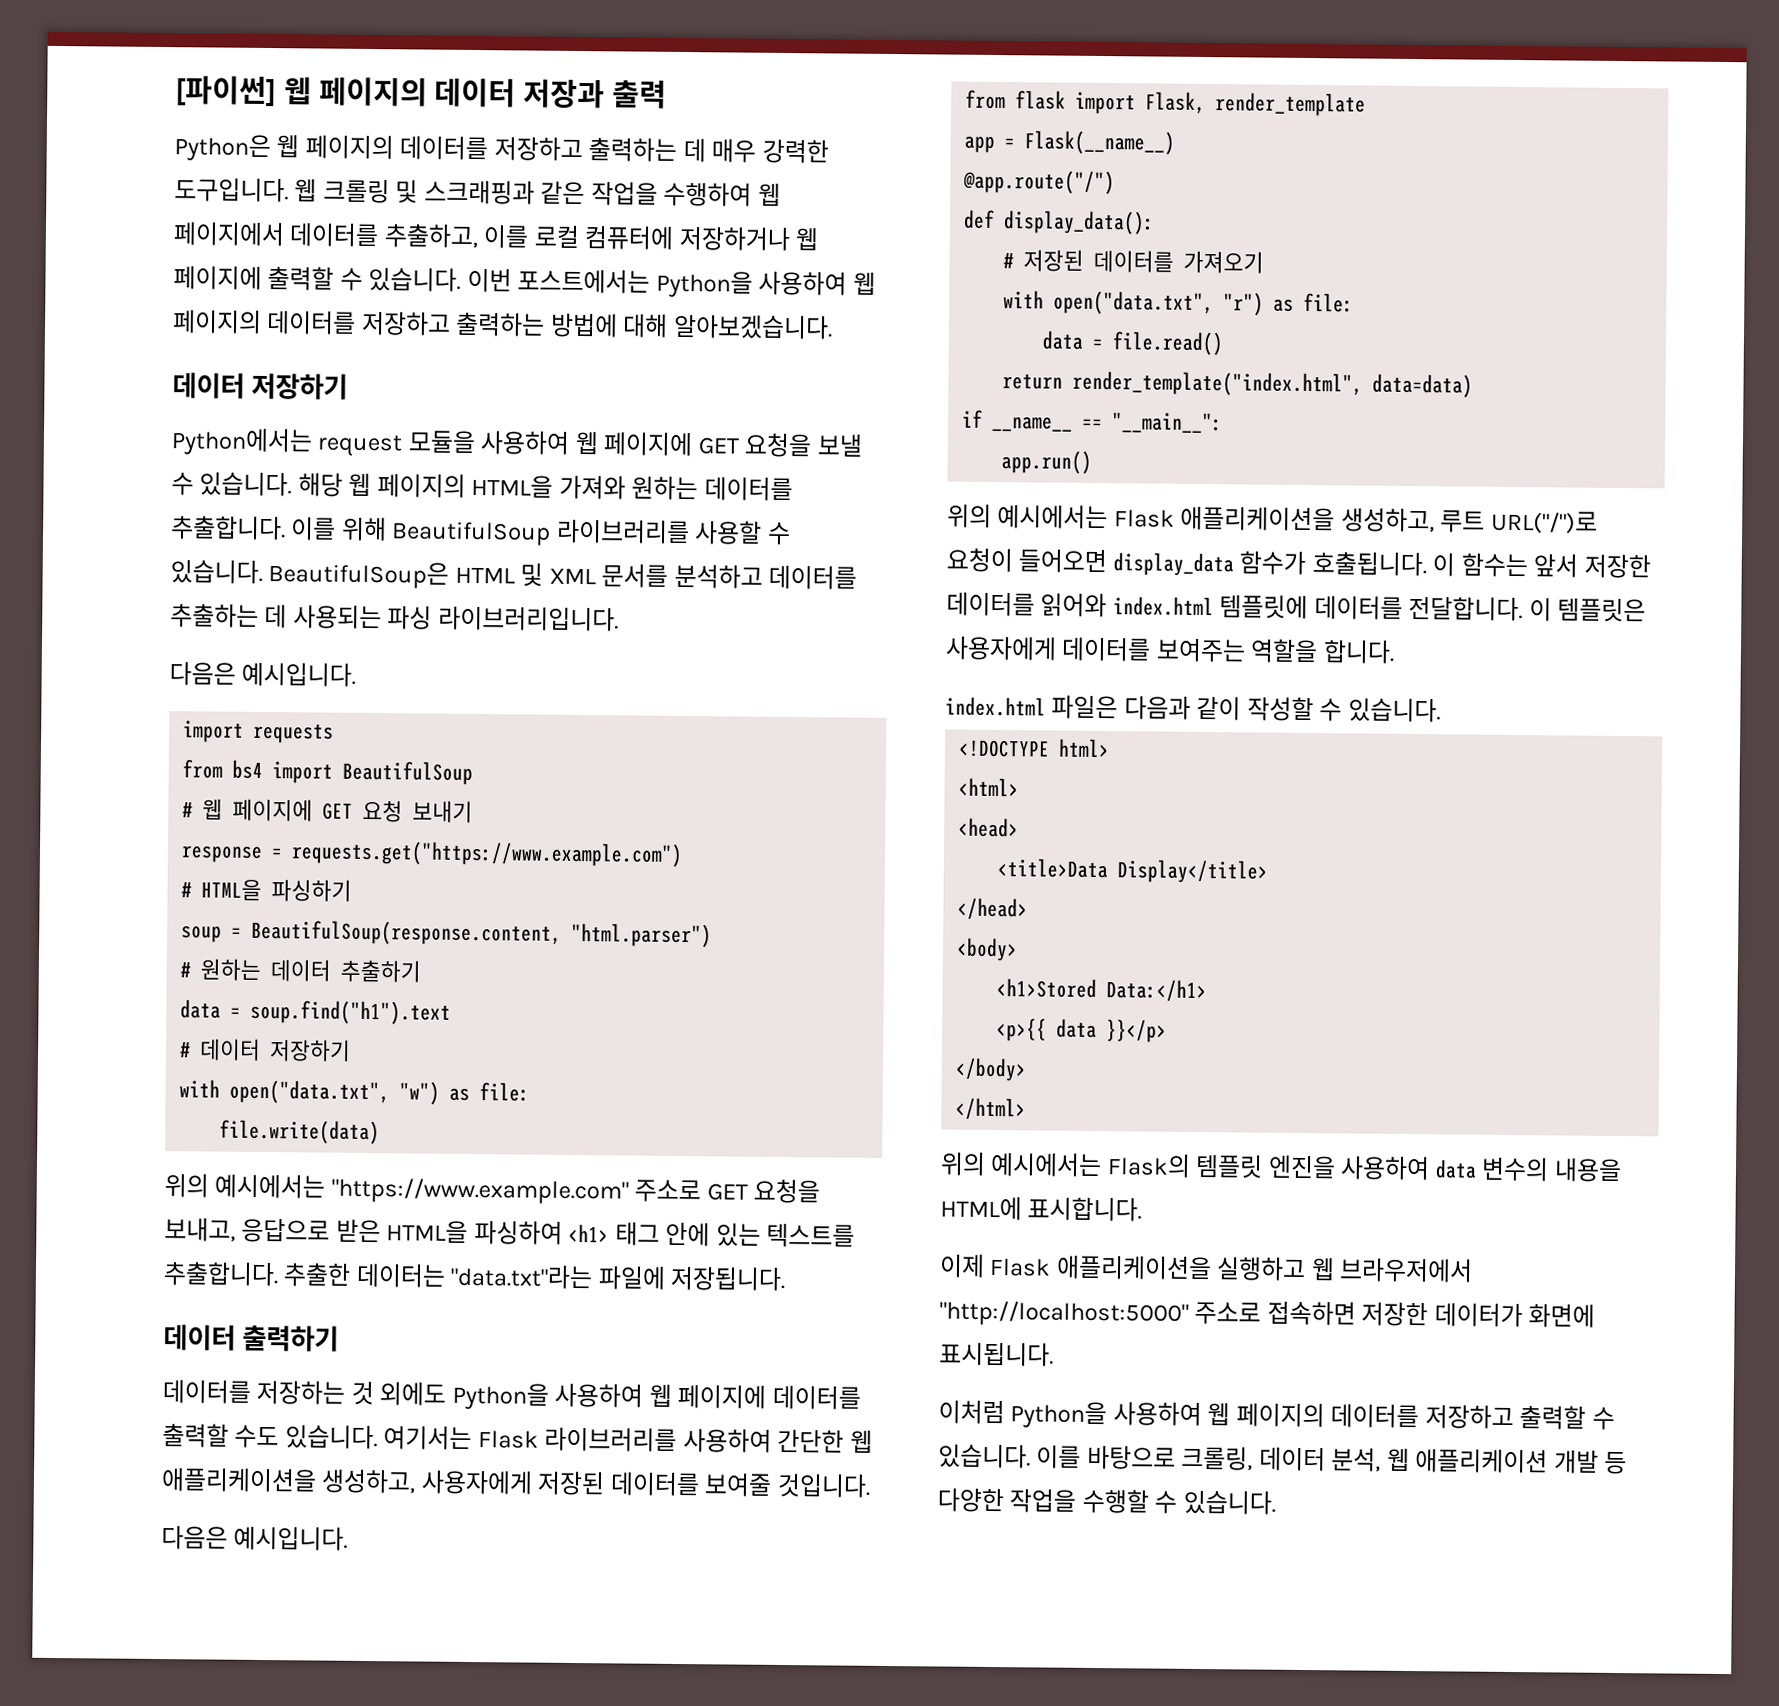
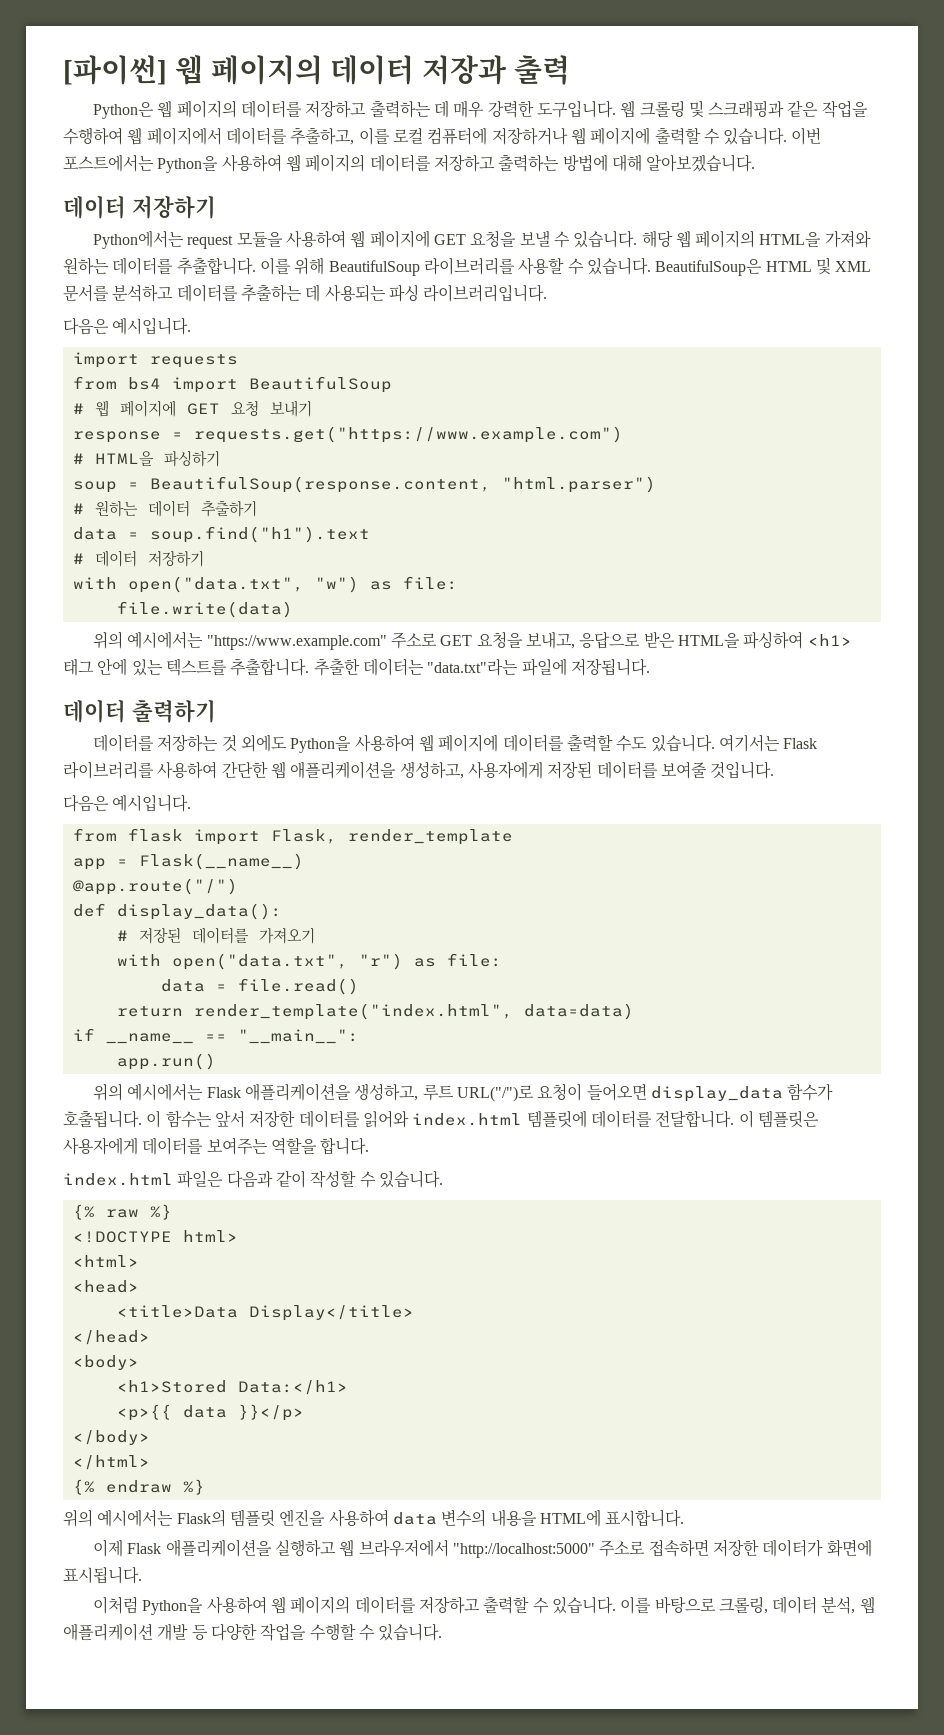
(1441, 710) none -> [72,1204,172,1220] // {% raw %}
(1027, 1109) none -> [72,1479,205,1495] // {% endraw %}

